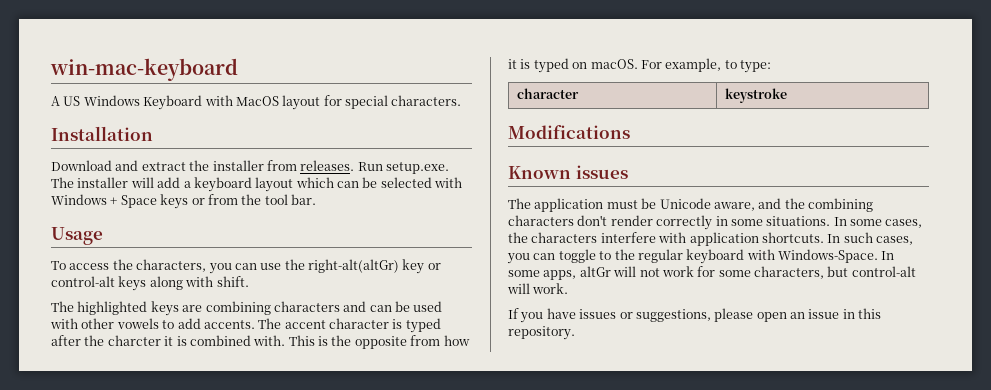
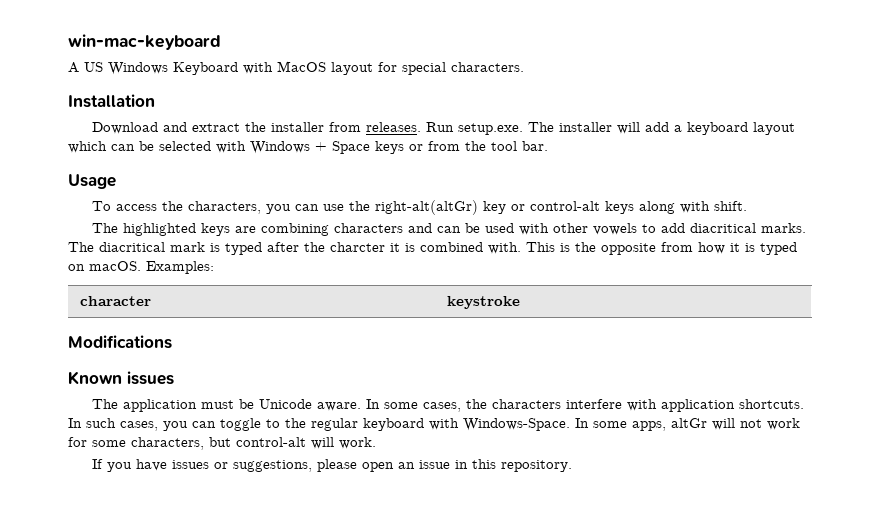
[203,318,389,329] accents. The accent character -> [689,223,806,233] [68,242,205,252] diacritical marks. The diacritical mark
[640,58,771,73] For example, to type: -> [146,261,214,274] Examples:
[713,198,873,212] [508,215,831,230] aware, and the combining characters don't render correctly in some situations. -> [316,402,361,411] aware.

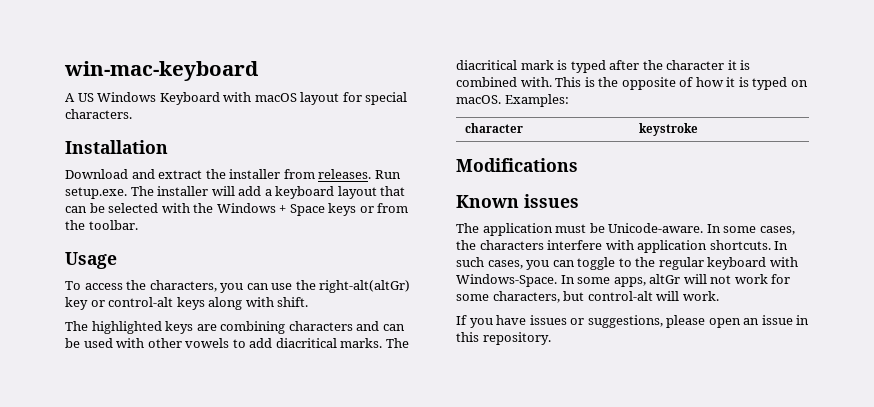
[277,61,326,72] MacOS -> [254,93,297,102] macOS
[68,141,107,153] which -> [380,186,406,196] that
(246, 147) none -> [193,203,214,213] the
[491,141,548,151] tool bar. -> [88,220,138,230] toolbar.
[330,242,385,252] charcter -> [666,60,725,70] character
[661,242,693,252] from -> [679,77,694,87] of
[258,399,361,411] Unicode aware. -> [608,223,704,233] Unicode-aware.

